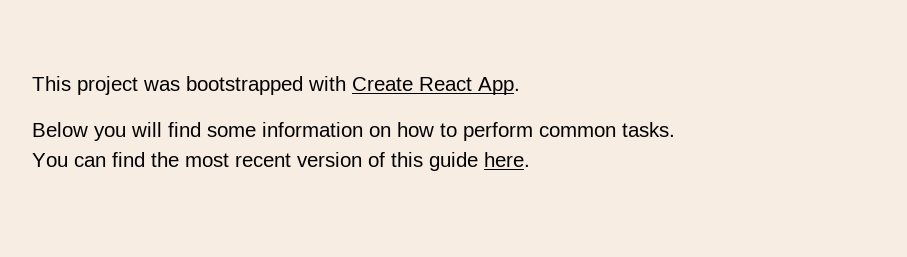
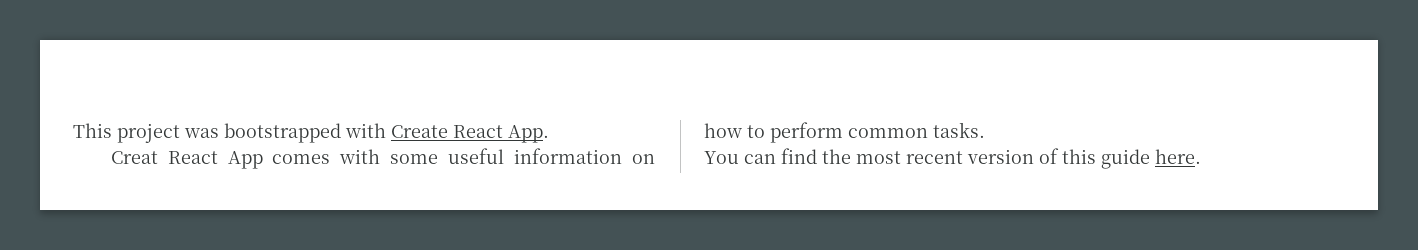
[32,122,256,141] Below you will find some -> [110,148,505,169] Creat React App comes with some useful

